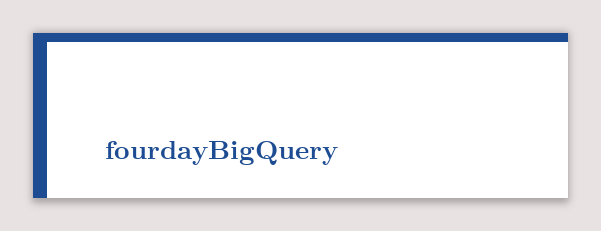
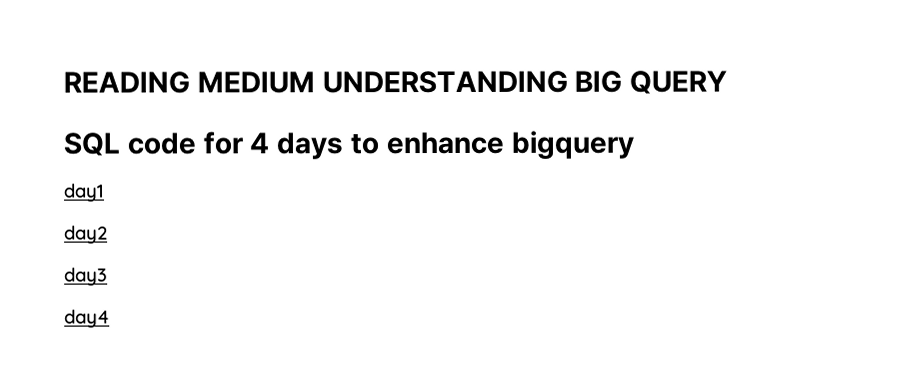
[105,141,338,165] fourdayBigQuery -> [63,70,728,94] [63,130,634,160] [63,183,105,202] [64,225,108,244] [64,267,108,286] [64,309,110,328] READING MEDIUM UNDERSTANDING BIG QUERY // SQL code for 4 days to enhance bigquery // day1 // day2 // day3 // day4

